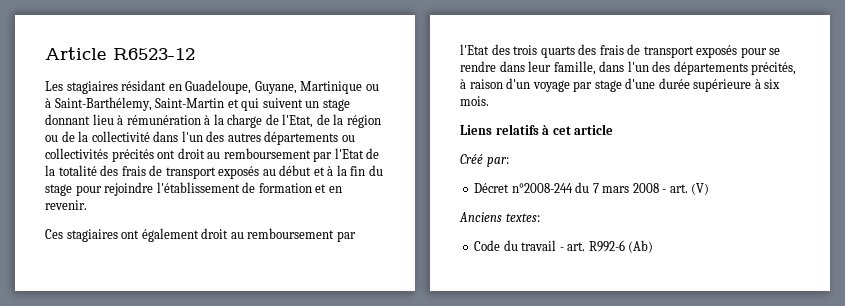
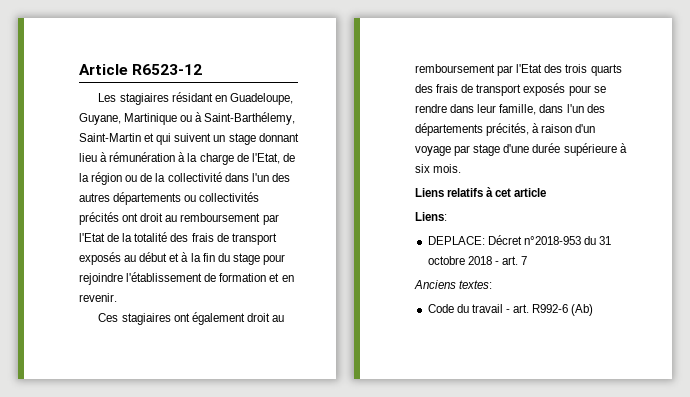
[460,154,509,167] [474,182,710,195] Créé par: // Décret n°2008-244 du 7 mars 2008 - art. (V) -> [415,212,447,221] [427,235,612,245] [427,256,528,265] Liens: // DEPLACE: Décret n°2018-953 du 31 octobre 2018 - art. 7

